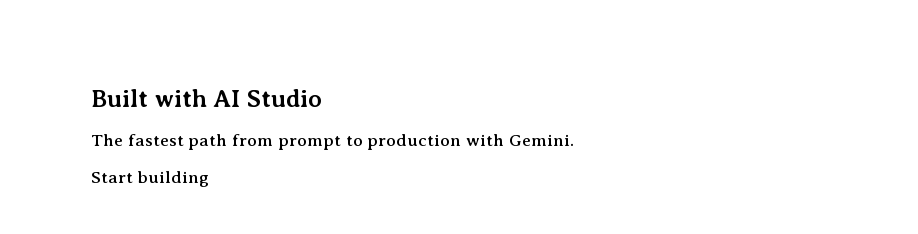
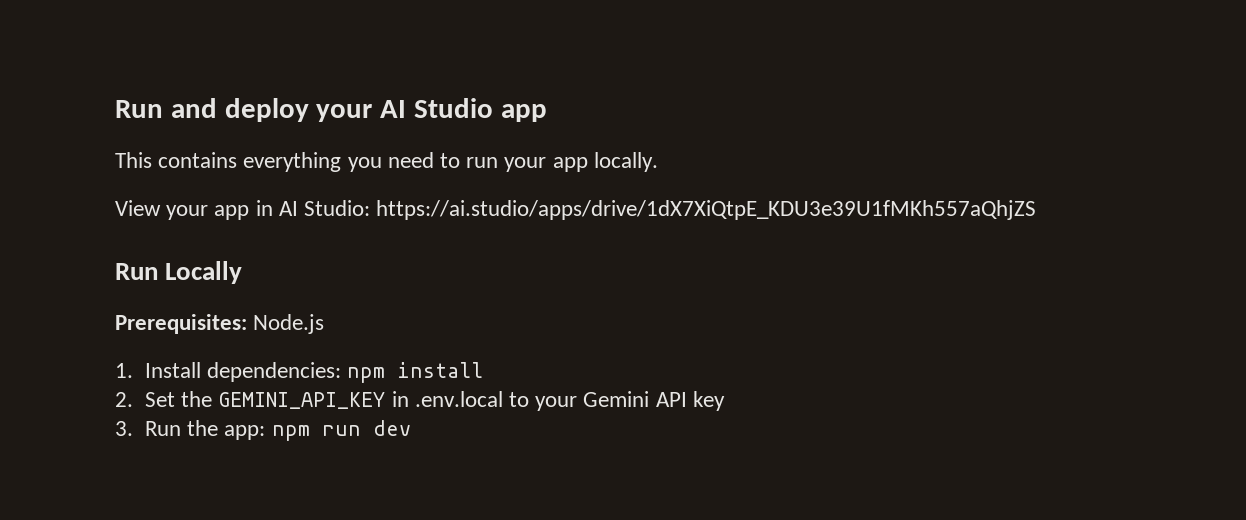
[91,89,322,107] [91,134,574,150] [91,171,209,187] Built with AI Studio // The fastest path from prompt to production with Gemini. // Start building -> [115,98,547,122] [115,152,658,172] [115,200,1037,220] [115,261,243,284] [115,314,325,334] [115,362,484,383] [115,391,725,411] [115,420,411,441] Run and deploy your AI Studio app // This contains everything you need to run your app locally. // View your app in AI Studio: https://ai.studio/apps/drive/1dX7XiQtpE_KDU3e39U1fMKh557aQhjZS // Run Locally // Prerequisites: Node.js // 1. Install dependencies: npm install // 2. Set the GEMINI_API_KEY in .env.local to your Gemini API key // 3. Run the app: npm run dev

